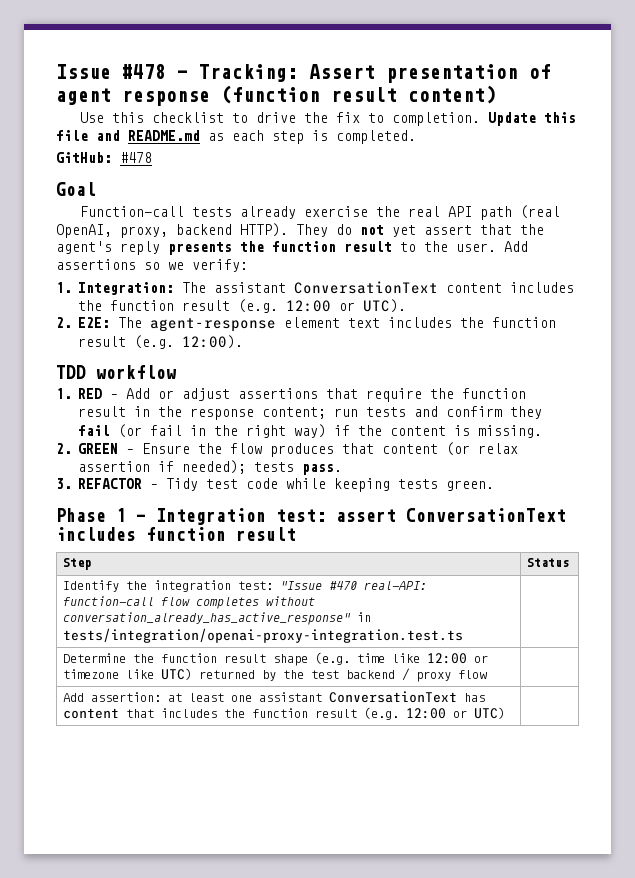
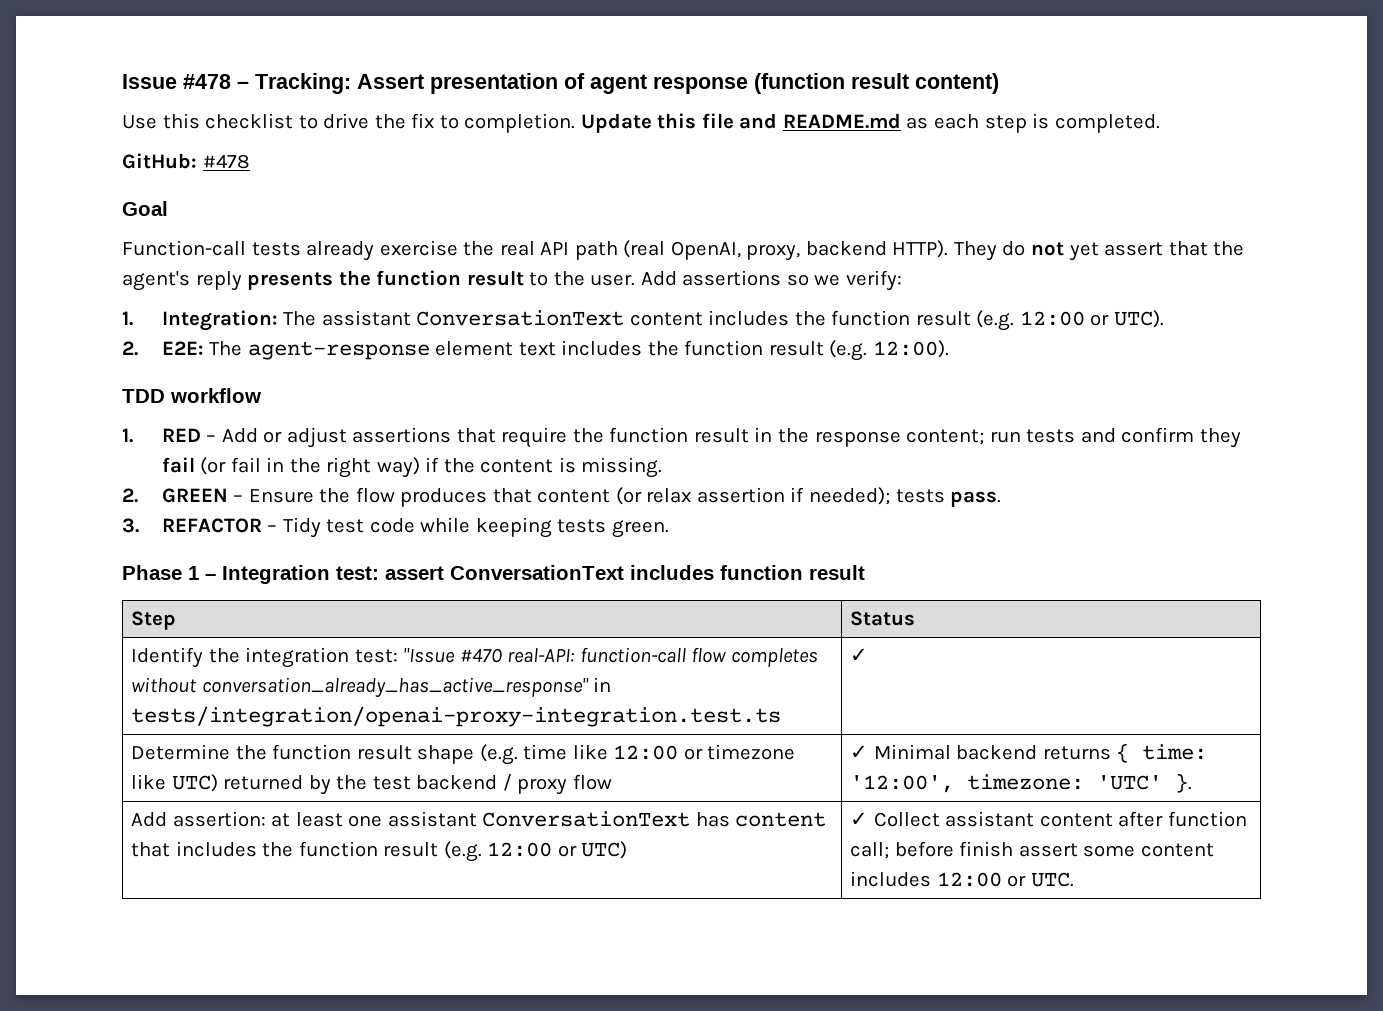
(464, 635) none -> [850,648,869,662] ✓
(488, 674) none -> [850,743,1208,763] [850,773,1193,793] ✓ Minimal backend returns { time: '12:00', timezone: 'UTC' }.
(506, 713) none -> [850,811,1247,827] [850,841,1214,859] [850,871,1074,887] ✓ Collect assistant content after function call; before finish assert some content includes 12:00 or UTC.

